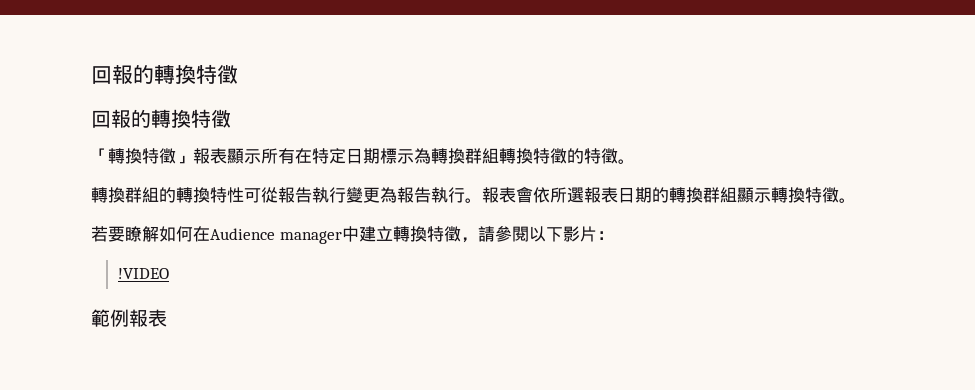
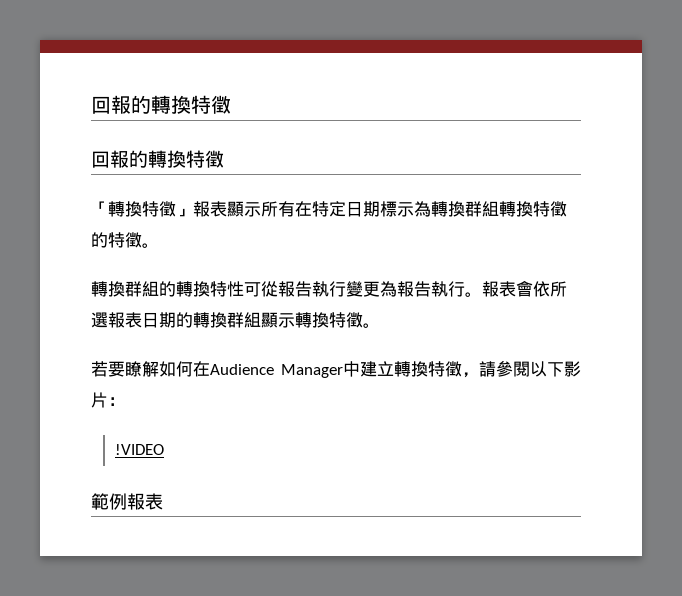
[279,231,342,244] manager -> [281,364,343,378] Manager

